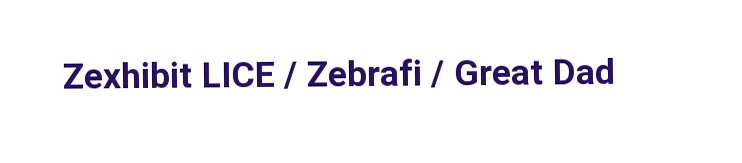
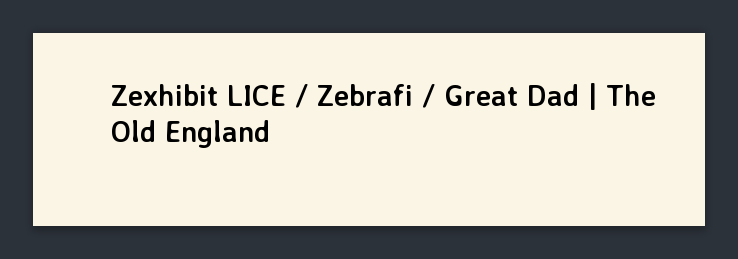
(616, 71) none -> [588,83,656,110] [111,120,270,148] | The Old England

